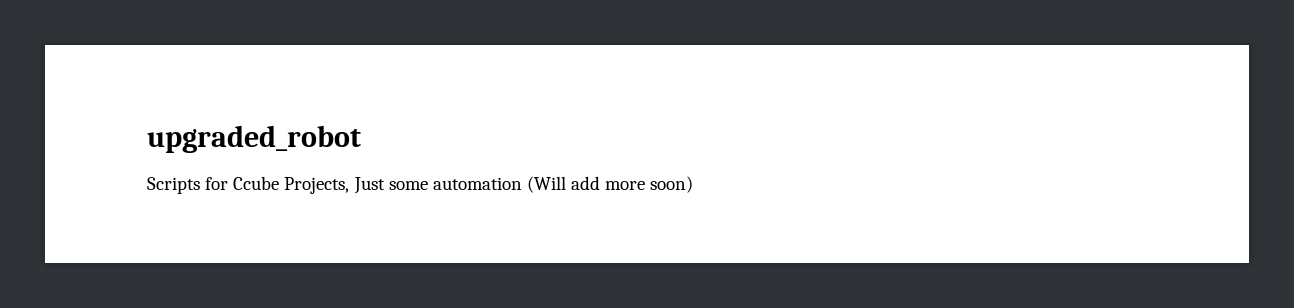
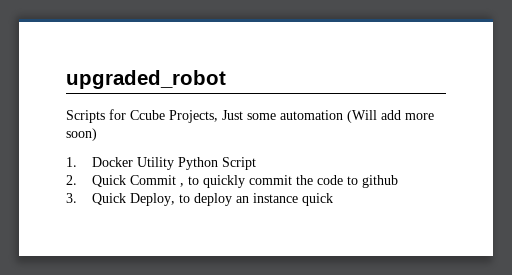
(694, 184) none -> [66,157,257,170] [66,175,399,188] [66,193,334,206] // 1. Docker Utility Python Script // 2. Quick Commit , to quickly commit the code to github // 3. Quick Deploy, to deploy an instance quick

